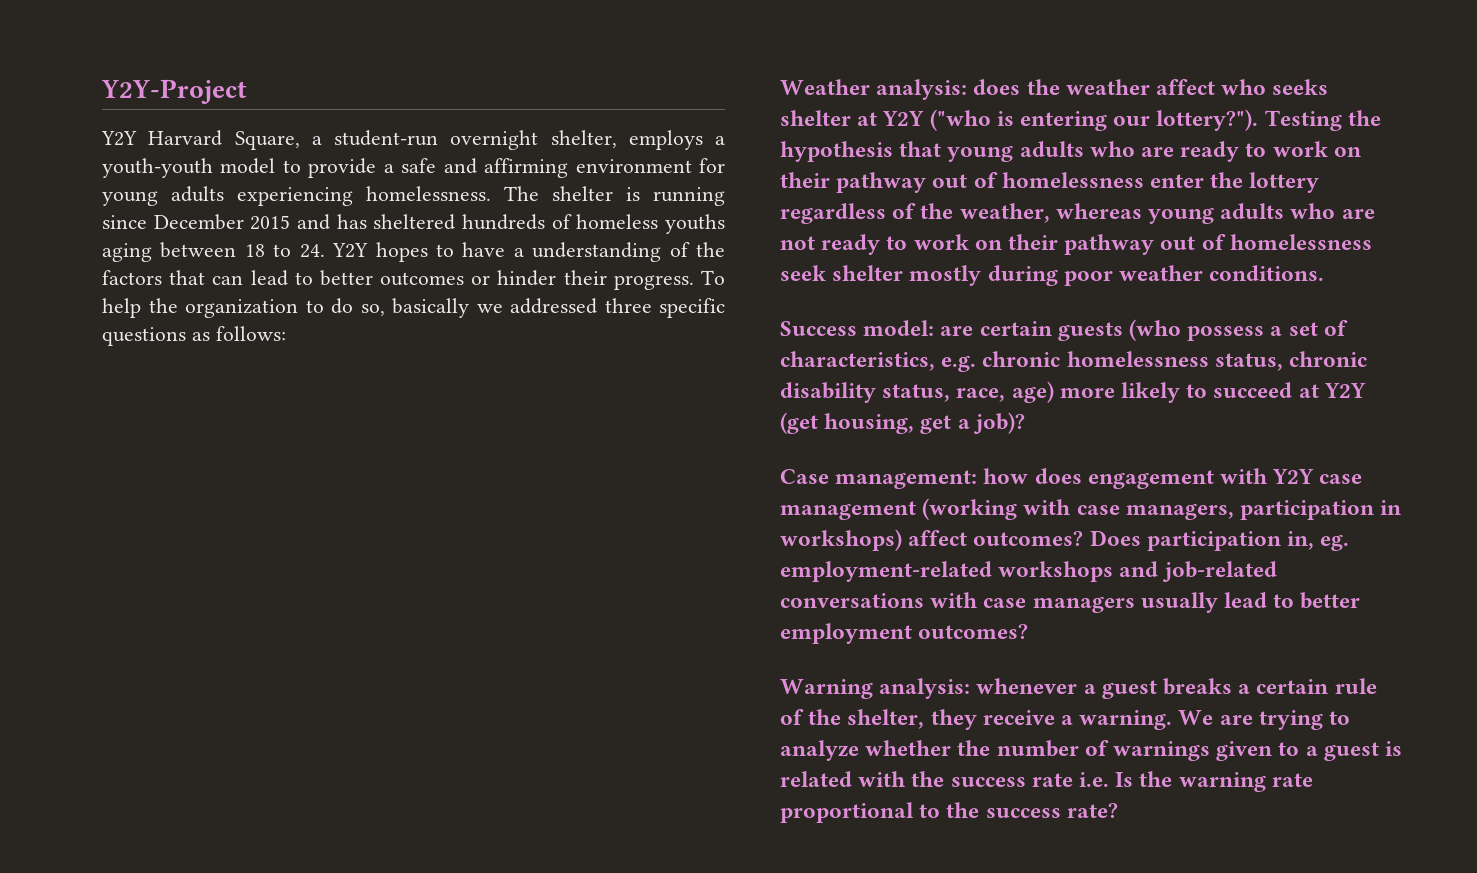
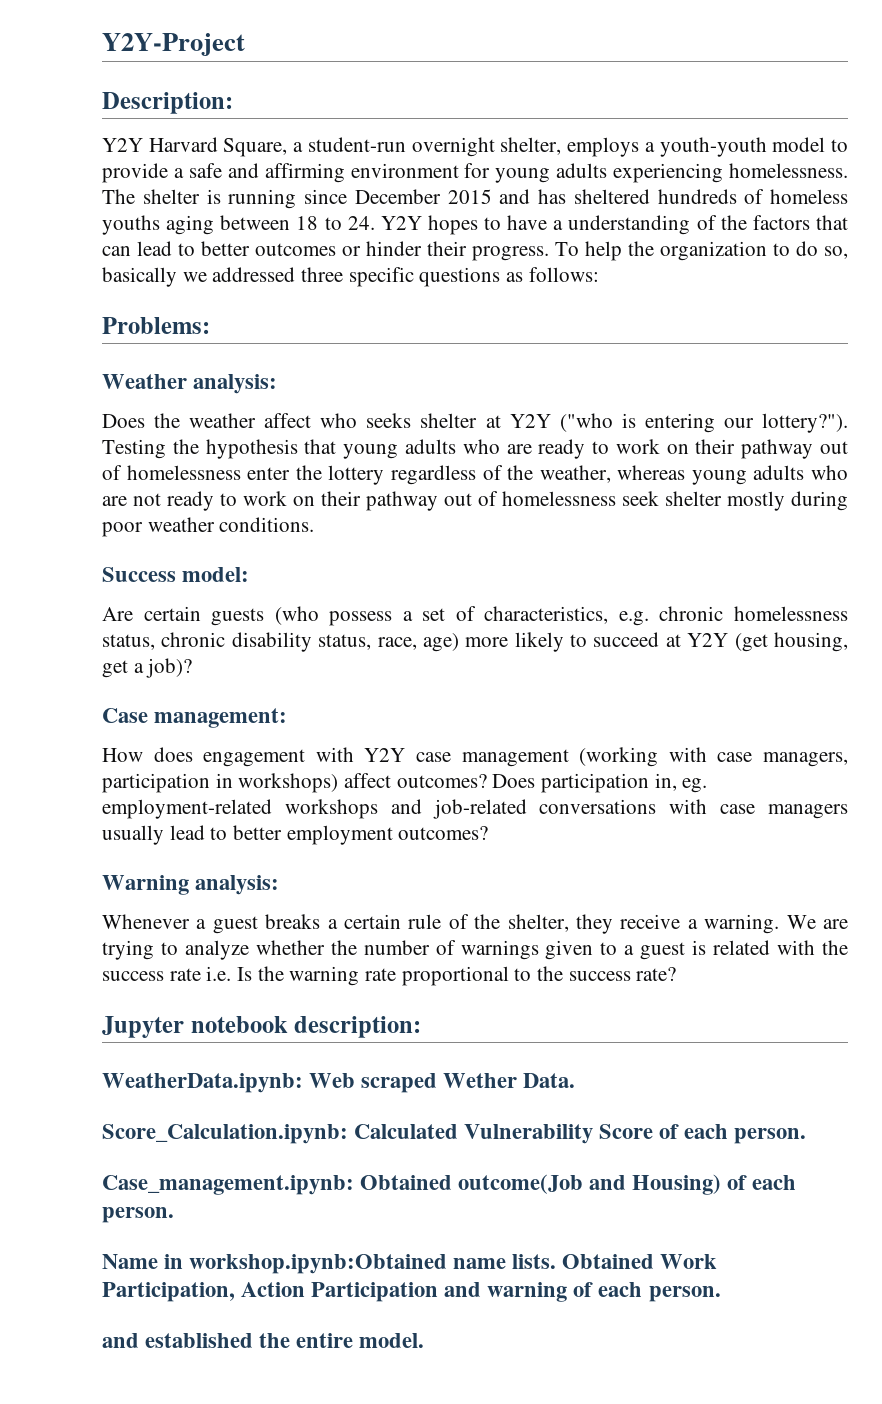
(247, 91) none -> [102,92,233,114] // Description:
(286, 333) none -> [102,317,210,334] // Problems:
[973,79,1021,95] does -> [102,414,145,428] // Does
[940,326,974,336] are -> [102,607,133,621] // Are
[983,468,1029,484] how -> [102,748,143,762] // How
[976,678,1078,694] whenever -> [102,914,190,929] // Whenever
(1118, 810) none -> [102,1016,422,1038] [102,1073,576,1093] [102,1124,807,1144] [102,1174,797,1195] [102,1207,174,1223] [102,1254,718,1274] [102,1282,721,1302] [102,1333,425,1348] // Jupyter notebook description: // WeatherData.ipynb: Web scraped Wether Data. // Score_Calculation.ipynb: Calculated Vulnerability Score of each person. // Case_management.ipynb: Obtained outcome(Job and Housing) of each person. // Name in workshop.ipynb:Obtained name lists. Obtained Work Participation, Action Participation and warning of each person. // and established the entire model.

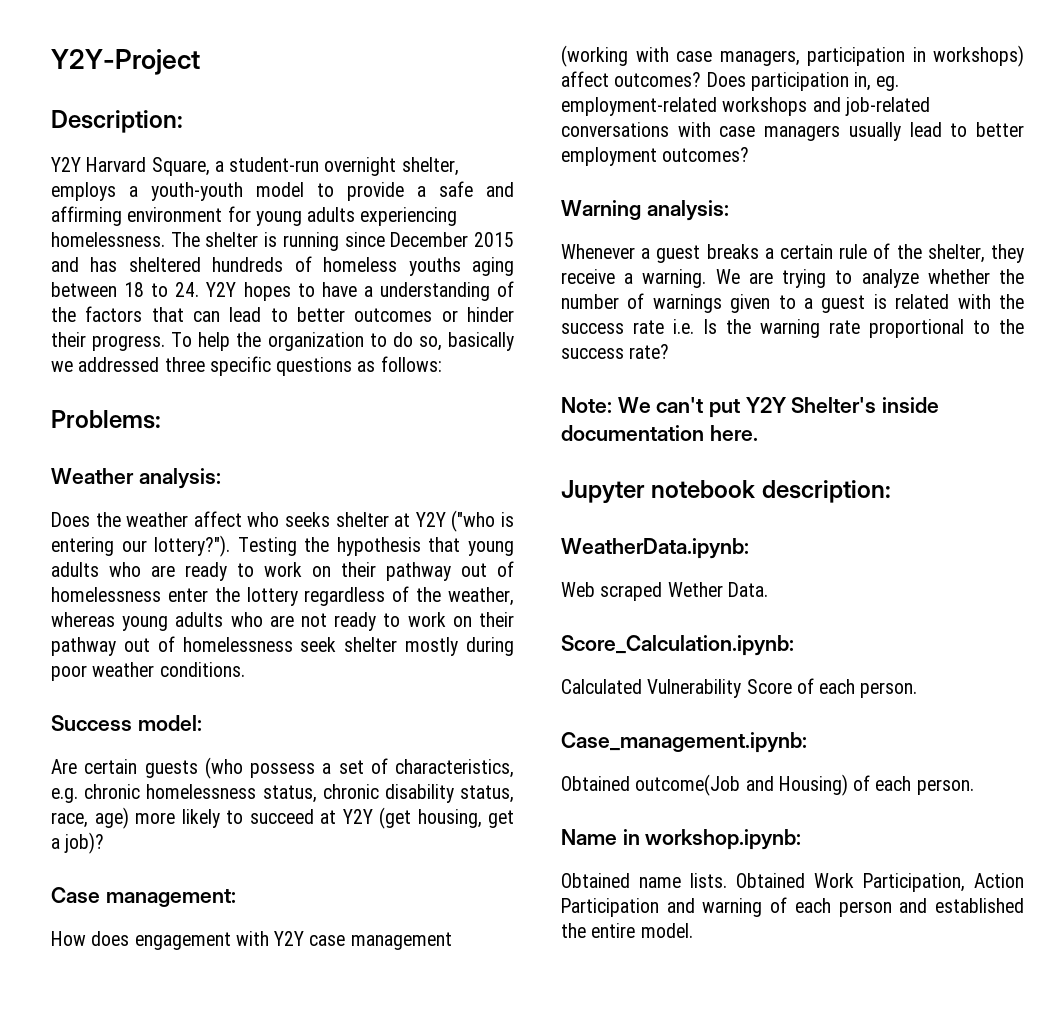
(677, 974) none -> [561,397,940,418] [561,425,758,441] // Note: We can't put Y2Y Shelter's inside documentation here.
(303, 1083) none -> (749, 548) //
(348, 1134) none -> (794, 645) //
(354, 1185) none -> (807, 742) //
[189,1254,448,1274] workshop.ipynb:Obtained -> [645,829,802,850] [561,873,630,888] workshop.ipynb: // Obtained
[648,1286,721,1302] person. // -> [838,901,892,917] person

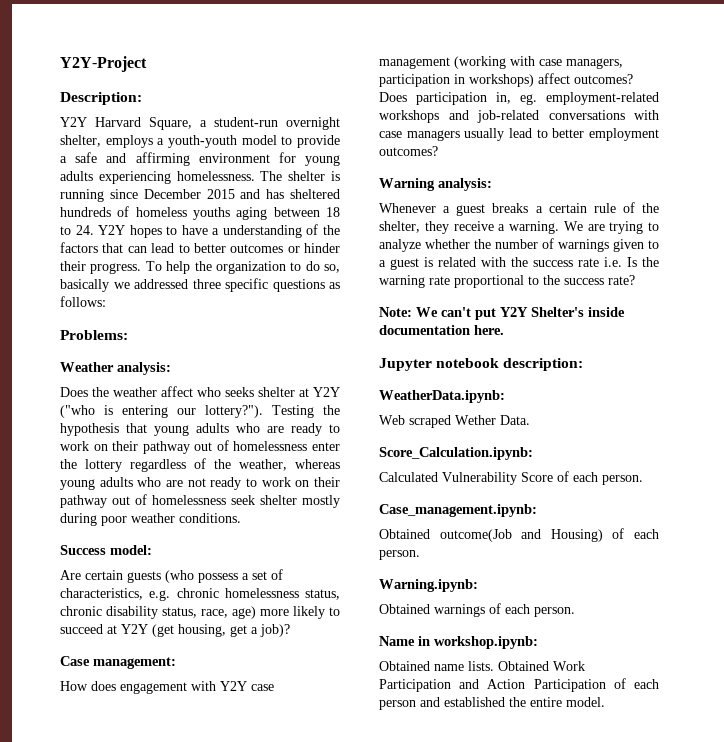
(974, 787) none -> [379,579,478,592] [379,603,575,617] // Warning.ipynb: // Obtained warnings of each person.
[863,873,1024,892] [561,898,763,917] Participation, Action Participation and warning -> [379,679,606,692] Participation and Action Participation

